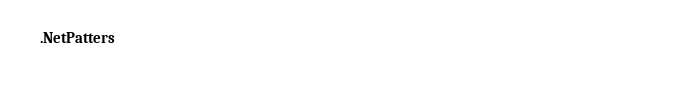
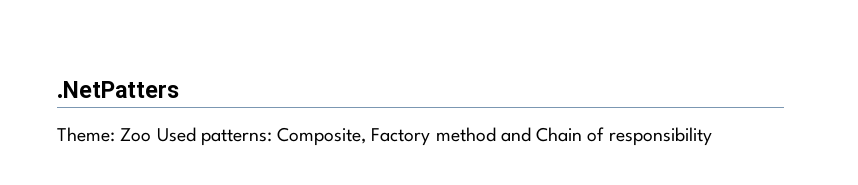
(115, 37) none -> [57,127,712,146] // Theme: Zoo Used patterns: Composite, Factory method and Chain of responsibility

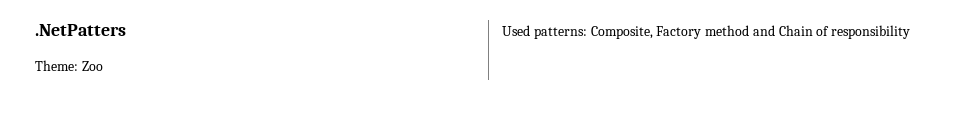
(152, 135) none -> (103, 66) //

